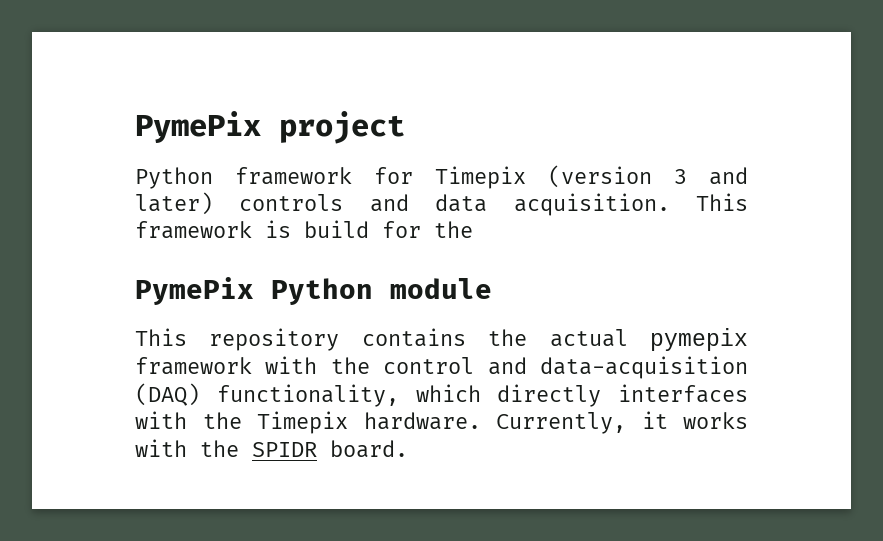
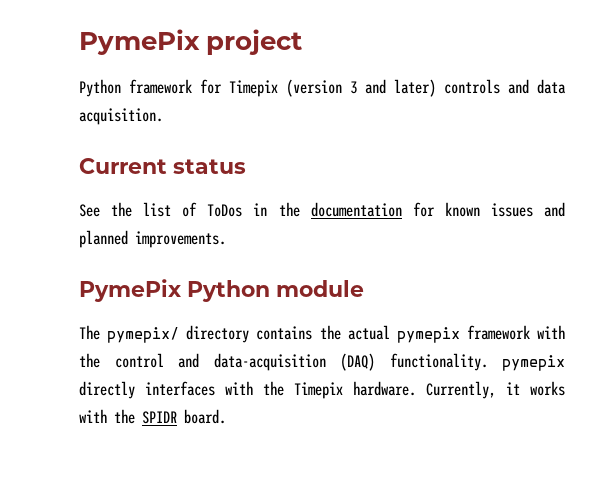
[695,193,748,211] [135,220,473,239] This framework is build for the -> [79,158,246,174] [79,202,565,217] [79,230,226,248] // Current status // See the list of ToDos in the documentation for known issues and planned improvements.
[135,328,340,351] This repository -> [79,325,250,343] The pymepix/ directory
[216,384,481,407] functionality, which -> [389,353,565,371] functionality. pymepix

